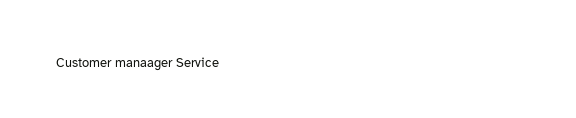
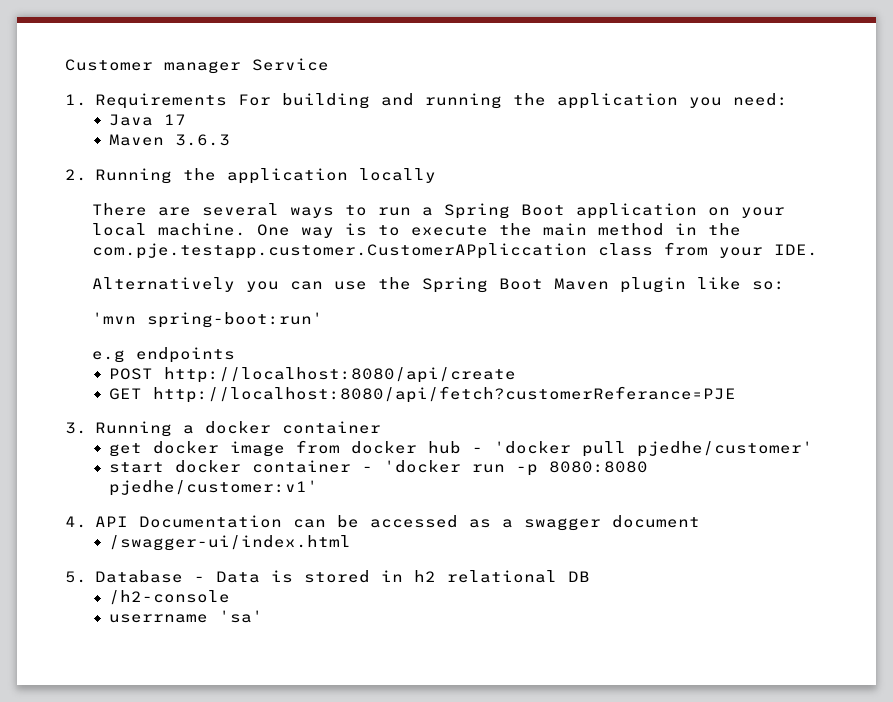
[115,60,173,71] manaager -> [164,61,241,74] manager
(219, 62) none -> [65,93,788,109] [108,114,186,126] [108,134,230,146] [65,168,436,184] [92,203,786,219] [92,223,742,238] [92,242,819,259] [92,277,786,293] [92,312,324,328] [92,347,236,363] [108,367,516,383] [108,386,736,403] [65,421,381,437] [108,440,813,457] [108,460,648,476] [108,480,318,496] [65,515,700,531] [108,535,351,551] [65,570,590,583] [108,590,230,605] [108,610,263,623] // 1. Requirements For building and running the application you need: // Java 17 // Maven 3.6.3 // 2. Running the application locally // There are several ways to run a Spring Boot application on your local machine. One way is to execute the main method in the com.pje.testapp.customer.CustomerAPpliccation class from your IDE. // Alternatively you can use the Spring Boot Maven plugin like so: // 'mvn spring-boot:run' // e.g endpoints // POST http://localhost:8080/api/create // GET http://localhost:8080/api/fetch?customerReferance=PJE // 3. Running a docker container // get docker image from docker hub - 'docker pull pjedhe/customer' // start docker container - 'docker run -p 8080:8080 pjedhe/customer:v1' // 4. API Documentation can be accessed as a swagger document // /swagger-ui/index.html // 5. Database - Data is stored in h2 relational DB // /h2-console // userrname 'sa'

